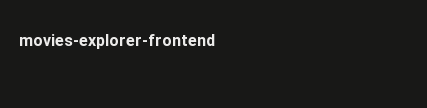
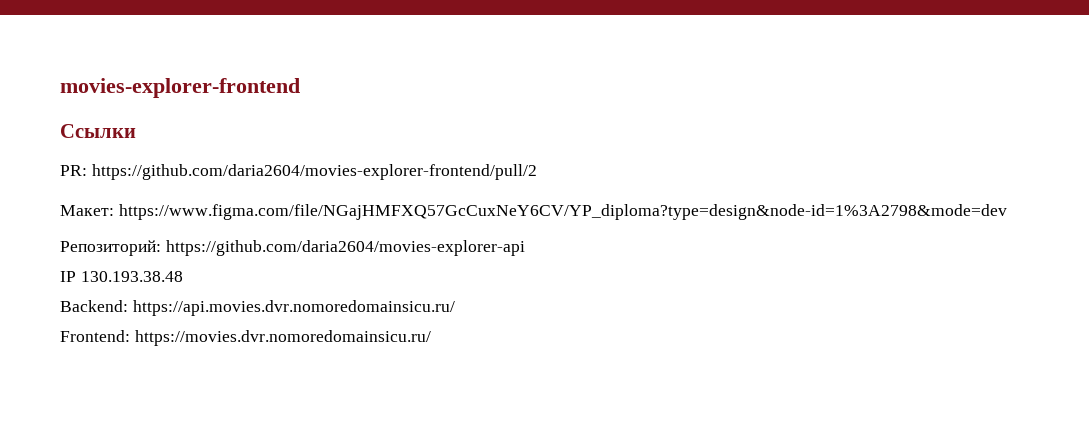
(215, 41) none -> [60,124,136,138] [60,164,537,180] [60,204,1007,220] [60,240,525,256] [60,271,183,282] [60,300,455,316] [60,330,431,346] // Ссылки // PR: https://github.com/daria2604/movies-explorer-frontend/pull/2 // Макет: https://www.figma.com/file/NGajHMFXQ57GcCuxNeY6CV/YP_diploma?type=design&node-id=1%3A2798&mode=dev // Репозиторий: https://github.com/daria2604/movies-explorer-api // IP 130.193.38.48 // Backend: https://api.movies.dvr.nomoredomainsicu.ru/ // Frontend: https://movies.dvr.nomoredomainsicu.ru/

